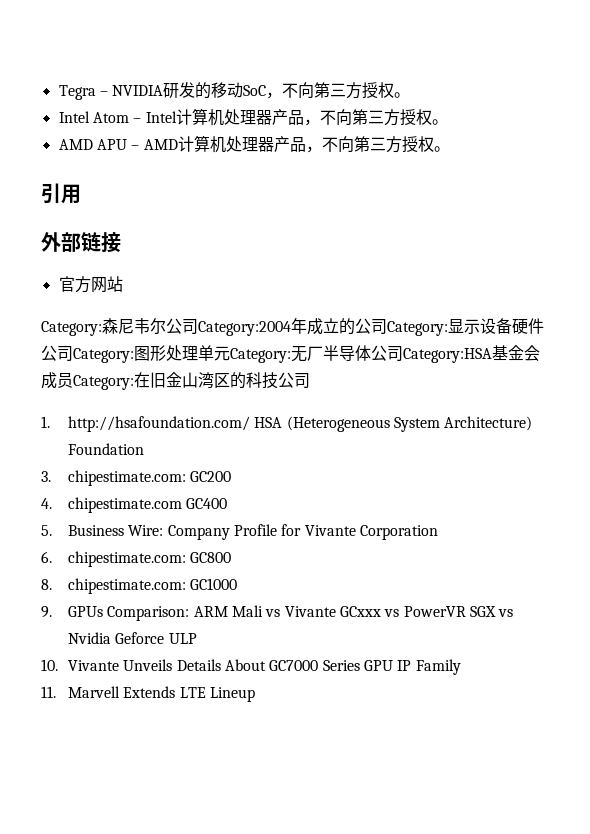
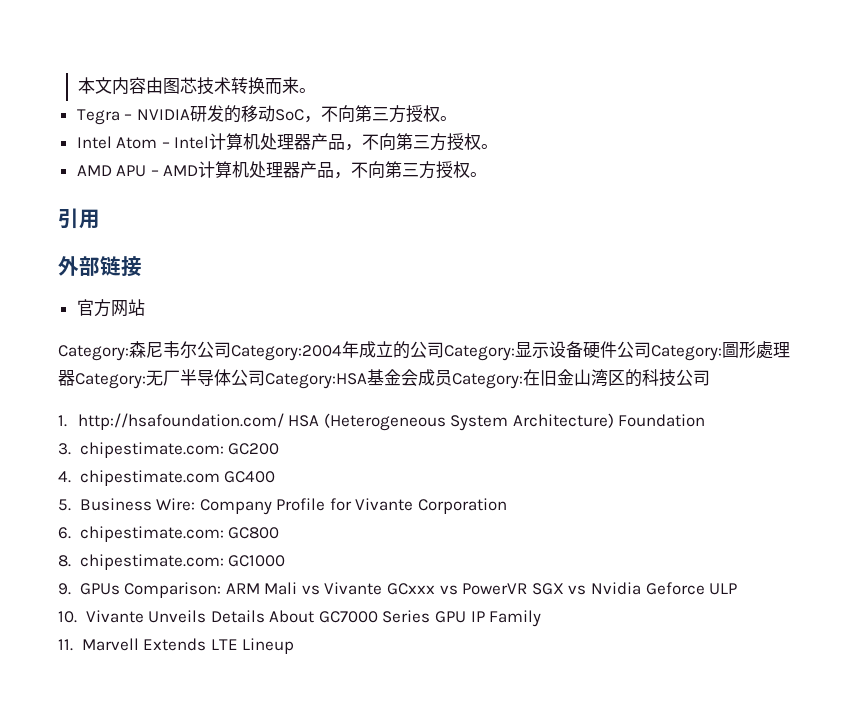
(58, 92) none -> [77,77,316,95] 本文内容由图芯技术转换而来。 //
[134,345,230,361] 图形处理单元 -> [722,341,790,359] [58,370,75,386] 圖形處理器

